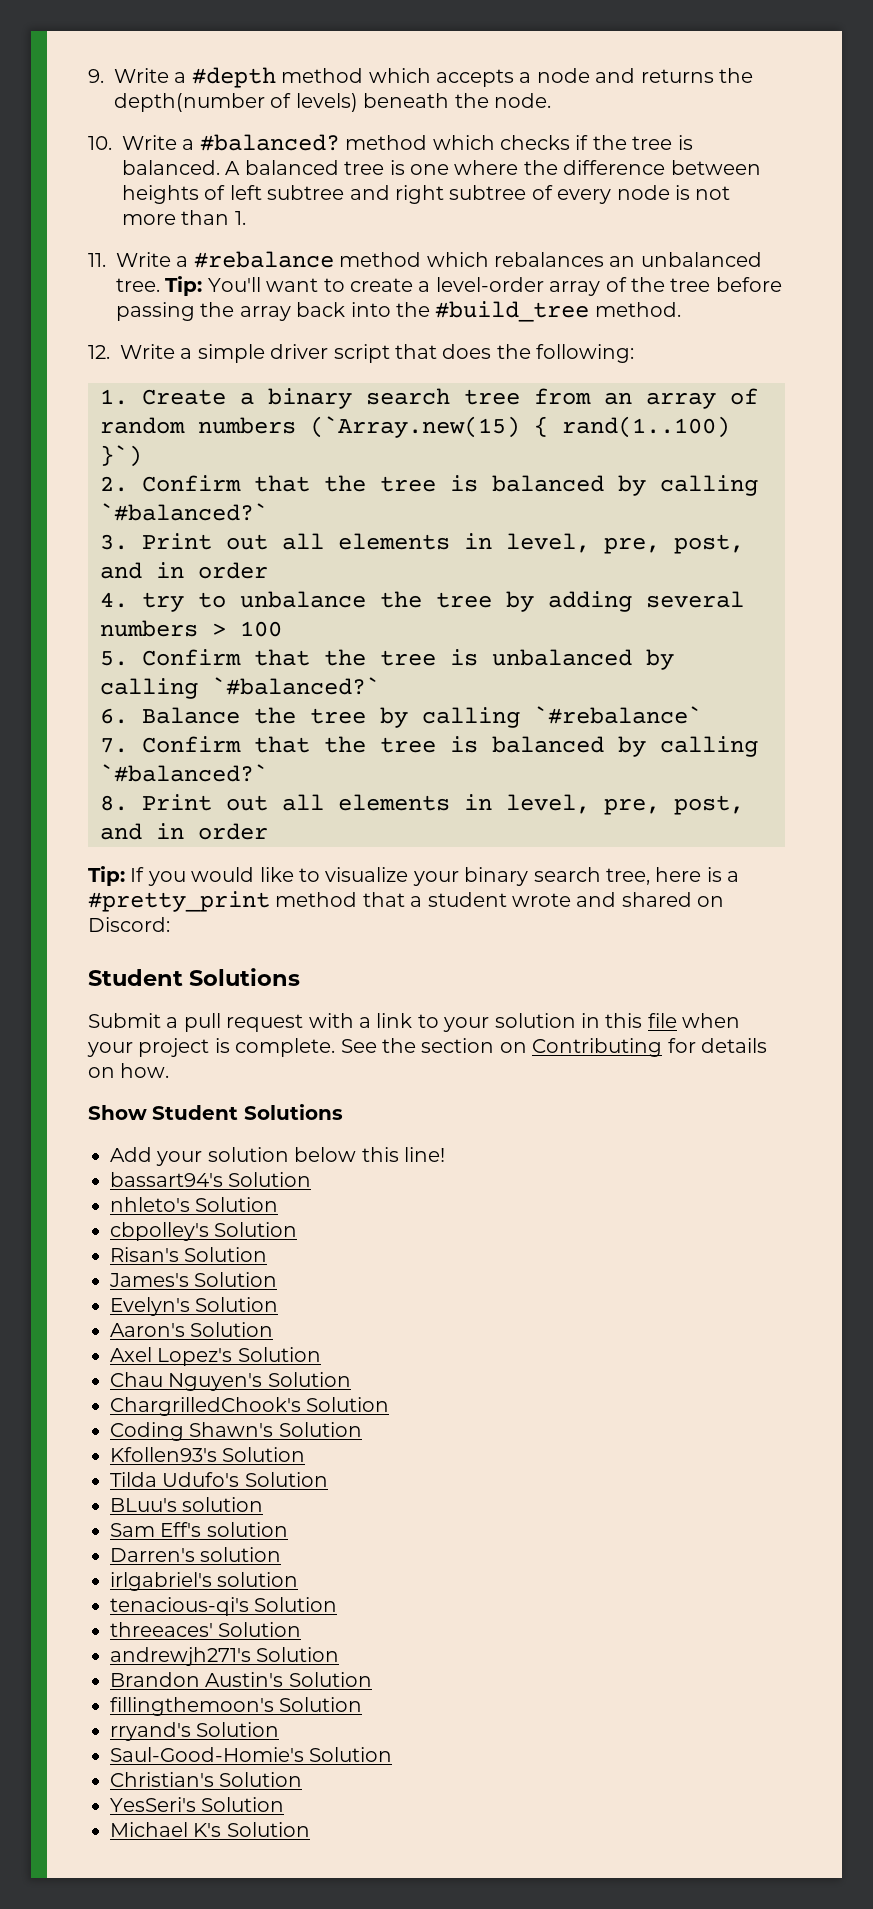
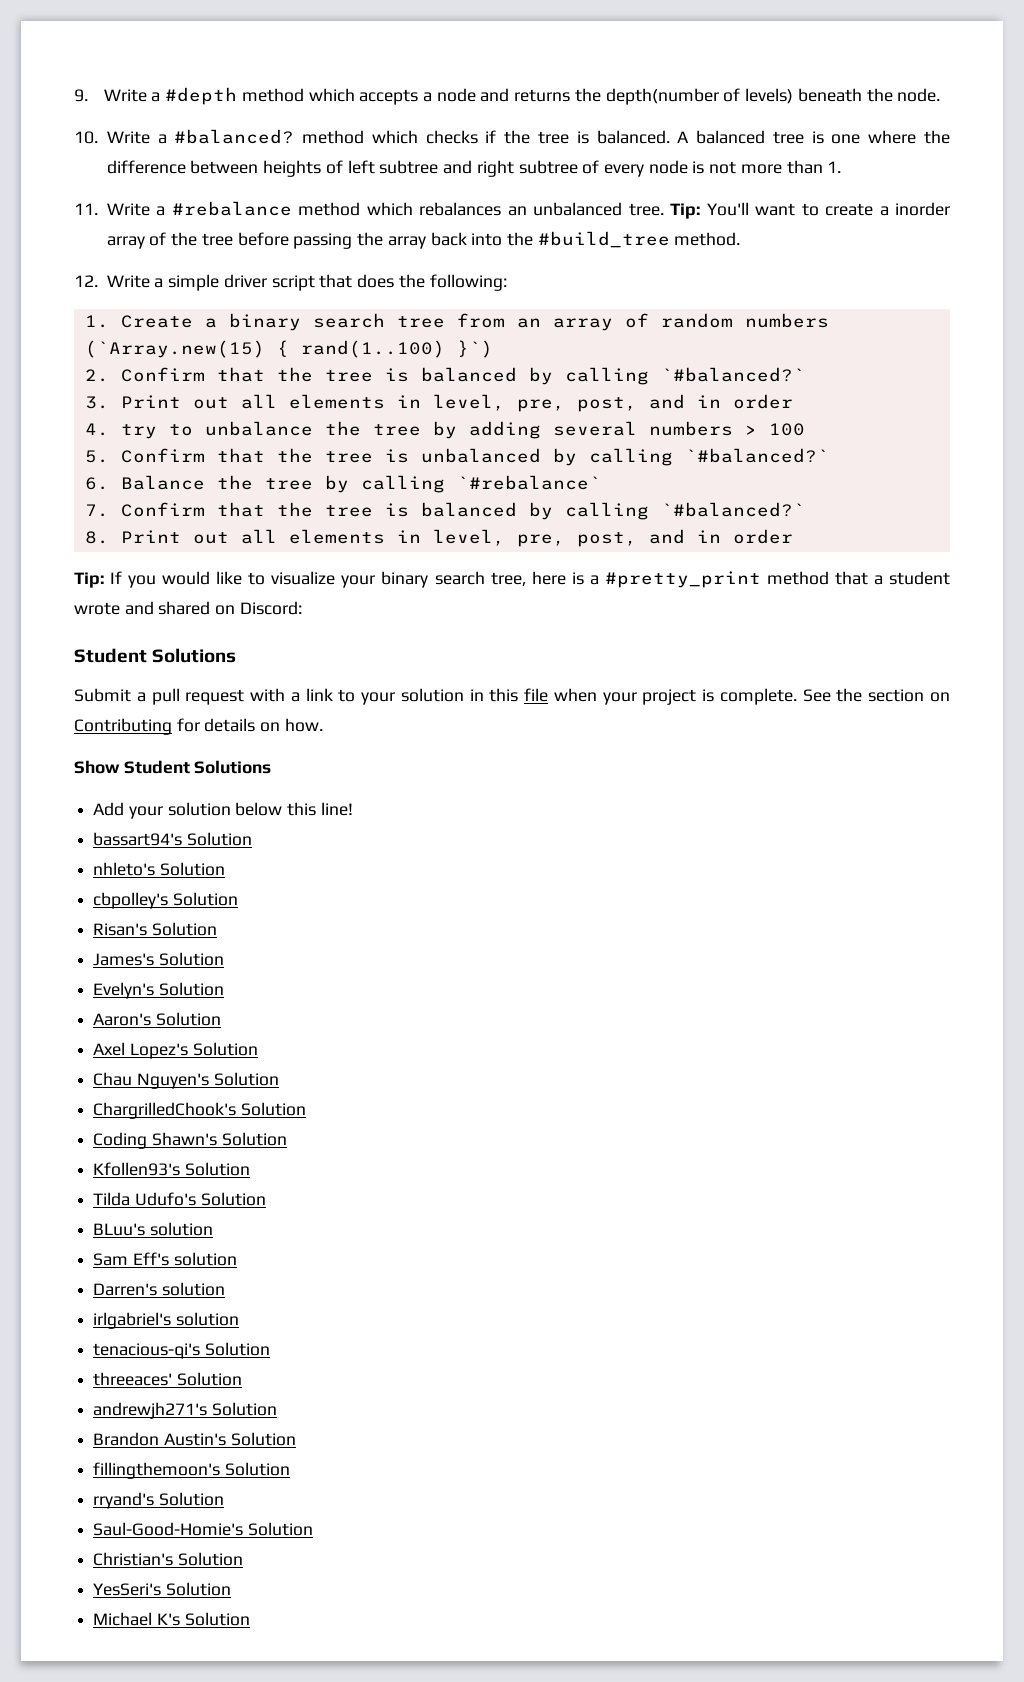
[435,277,544,292] level-order -> [895,202,951,216] inorder

